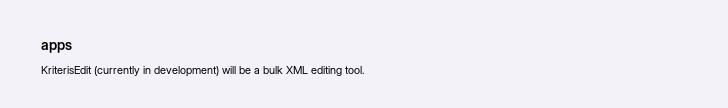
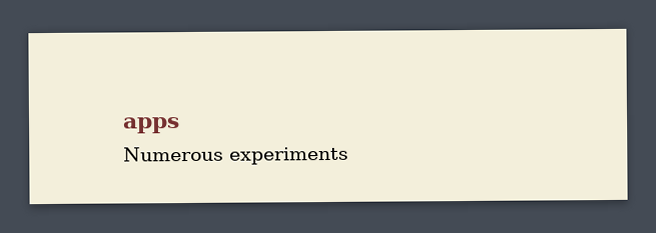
[41,66,364,77] KriterisEdit (currently in development) will be a bulk XML editing tool. -> [123,146,349,165] Numerous experiments

